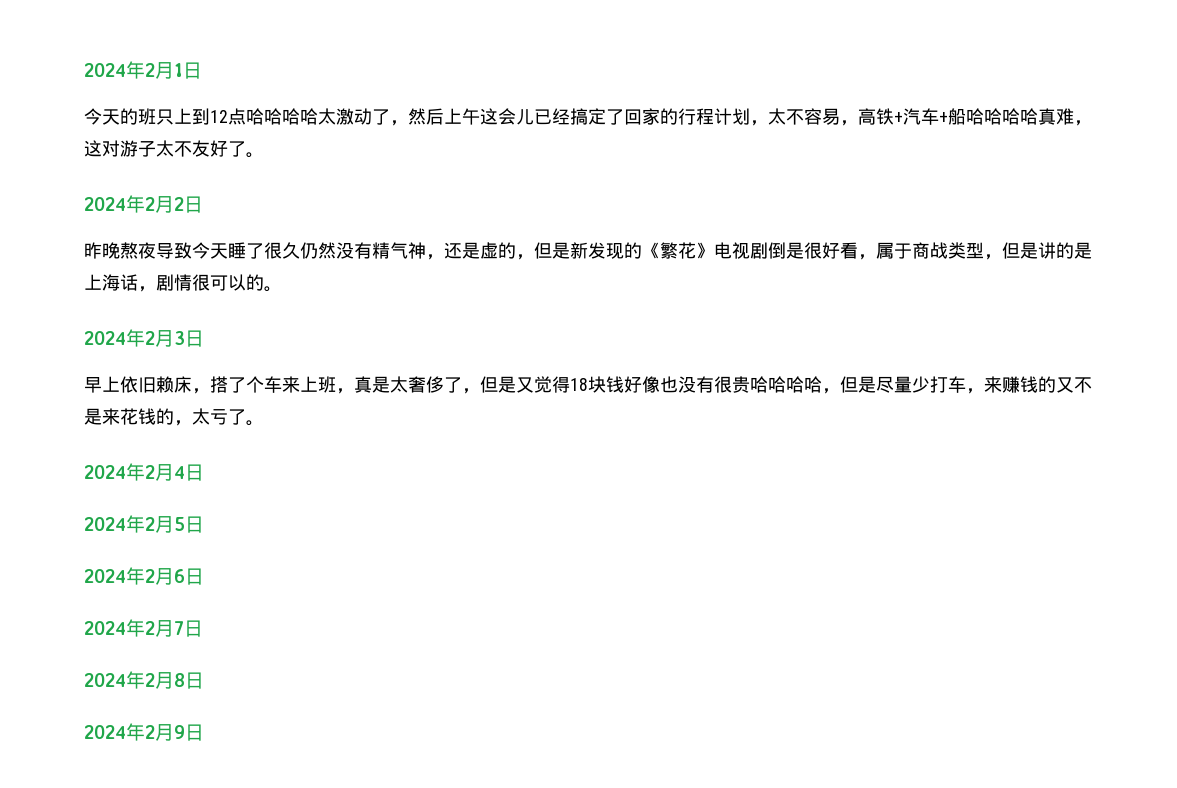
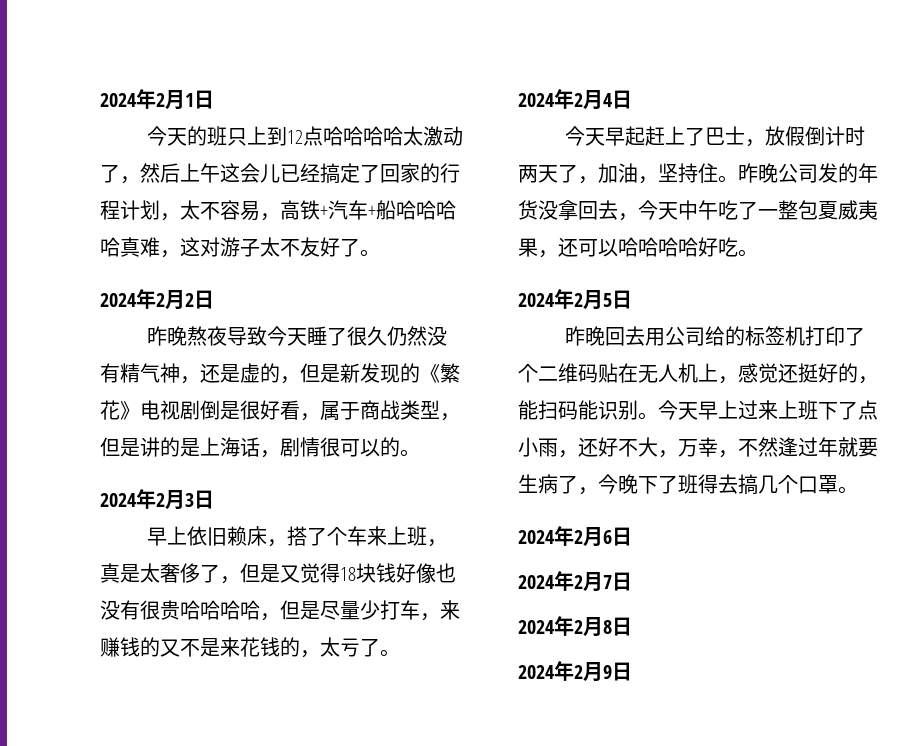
(204, 472) none -> [564,126,865,147] [518,163,878,184] [518,200,878,221] [518,237,758,258] // 今天早起赶上了巴士，放假倒计时两天了，加油，坚持住。昨晚公司发的年货没拿回去，今天中午吃了一整包夏威夷果，还可以哈哈哈哈好吃。
(204, 524) none -> [564,326,865,346] [518,363,878,384] [518,400,878,420] [518,437,878,458] [518,474,858,495] // 昨晚回去用公司给的标签机打印了个二维码贴在无人机上，感觉还挺好的，能扫码能识别。今天早上过来上班下了点小雨，还好不大，万幸，不然逢过年就要生病了，今晚下了班得去搞几个口罩。

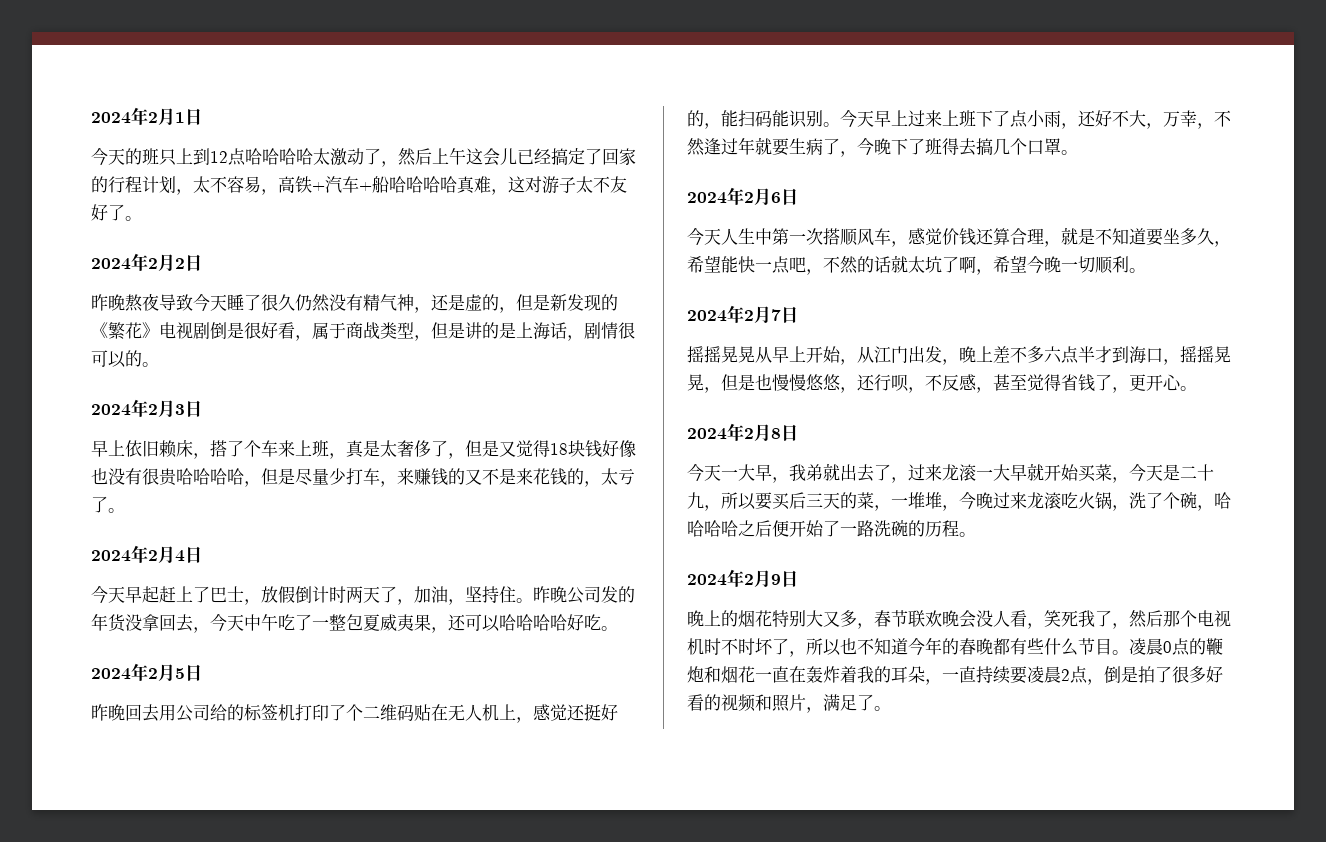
(632, 536) none -> [687,227,1231,247] [687,255,1146,275] // 今天人生中第一次搭顺风车，感觉价钱还算合理，就是不知道要坐多久，希望能快一点吧，不然的话就太坑了啊，希望今晚一切顺利。
(632, 581) none -> [687,346,1231,365] [687,374,1197,393] // 摇摇晃晃从早上开始，从江门出发，晚上差不多六点半才到海口，摇摇晃晃，但是也慢慢悠悠，还行呗，不反感，甚至觉得省钱了，更开心。
(632, 626) none -> [687,463,1214,483] [687,491,1231,511] [687,520,976,537] // 今天一大早，我弟就出去了，过来龙滚一大早就开始买菜，今天是二十九，所以要买后三天的菜，一堆堆，今晚过来龙滚吃火锅，洗了个碗，哈哈哈哈之后便开始了一路洗碗的历程。
(632, 671) none -> [687,610,1231,629] [687,637,1223,657] [687,666,1223,685] [687,694,891,713] // 晚上的烟花特别大又多，春节联欢晚会没人看，笑死我了，然后那个电视机时不时坏了，所以也不知道今年的春晚都有些什么节目。凌晨0点的鞭炮和烟花一直在轰炸着我的耳朵，一直持续要凌晨2点，倒是拍了很多好看的视频和照片，满足了。

